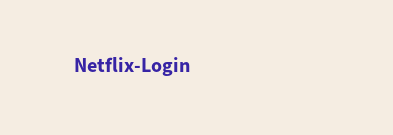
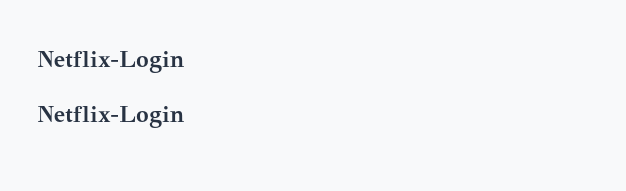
[74,57,190,76] Netflix-Login -> [37,51,185,73] [37,106,185,128] Netflix-Login // Netflix-Login

